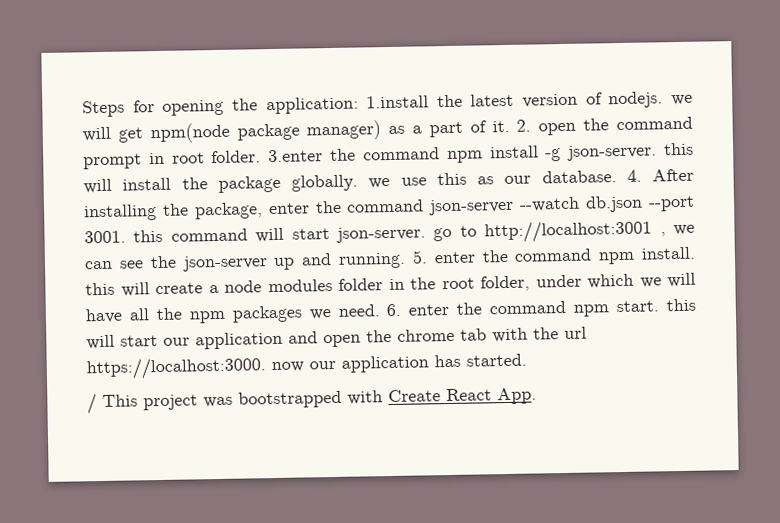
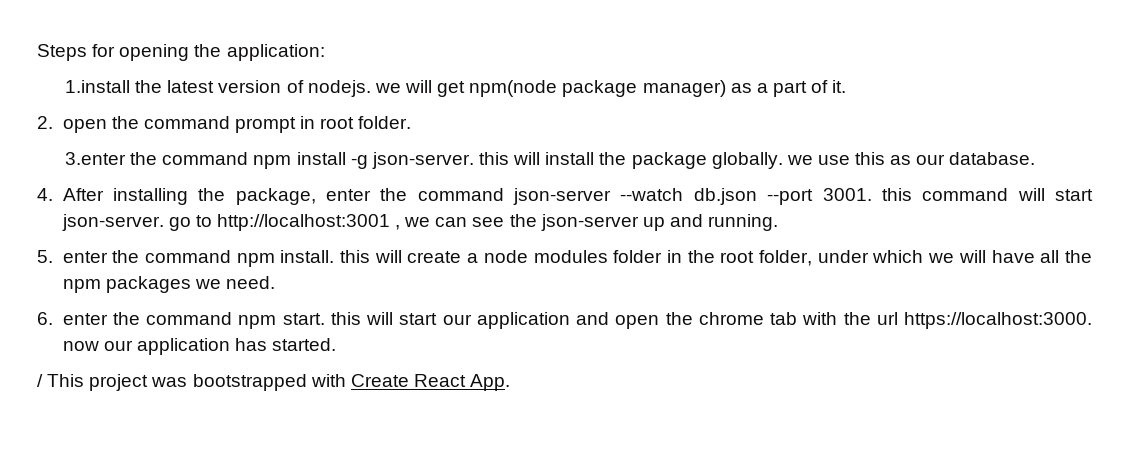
(359, 105) none -> (325, 52) //
(510, 126) none -> (847, 86) //
(262, 157) none -> (412, 122) //
(617, 177) none -> (1036, 158) //
(406, 260) none -> (779, 222) //
(380, 310) none -> (275, 282) //

